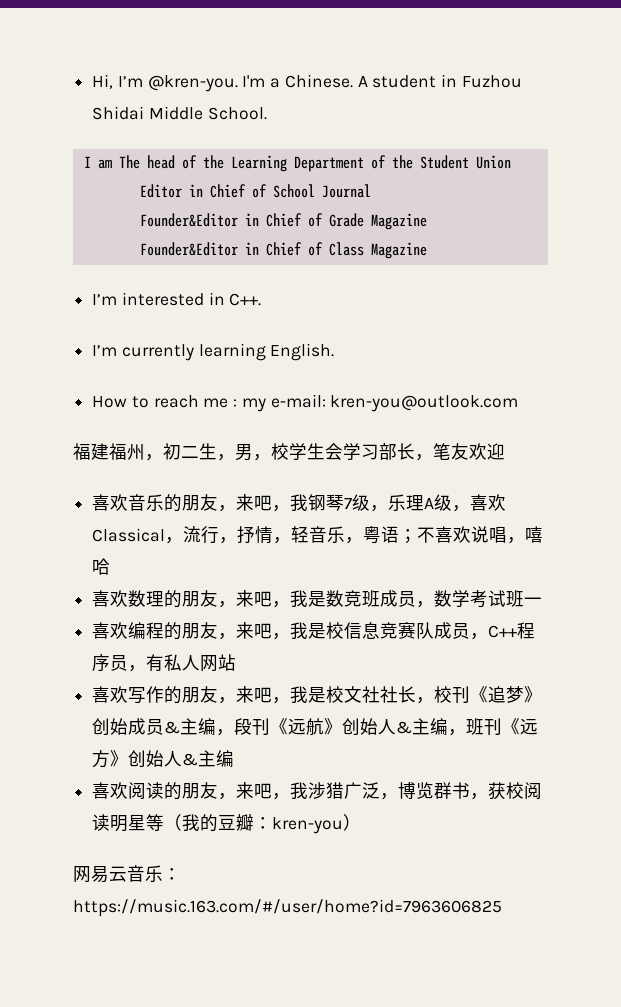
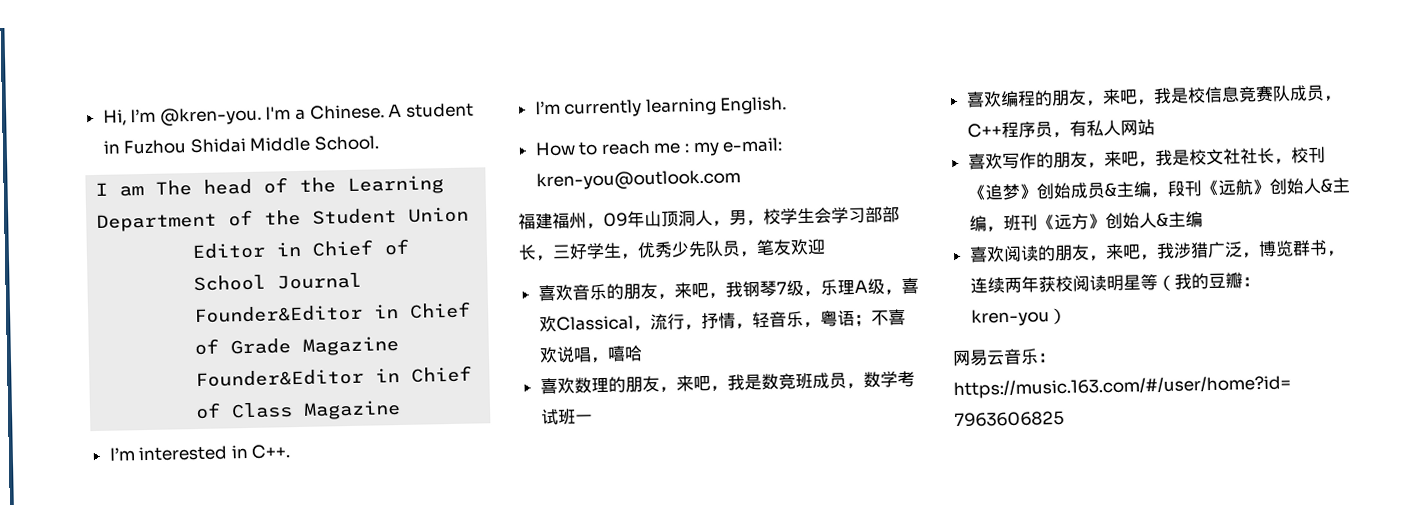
[163,443,217,460] 初二生 -> [603,209,713,228] 09年山顶洞人
[397,443,415,460] 长 -> [882,206,900,223] [518,240,741,262] 部长，三好学生，优秀少先队员
(489, 796) none -> [969,275,1039,294] 连续两年

